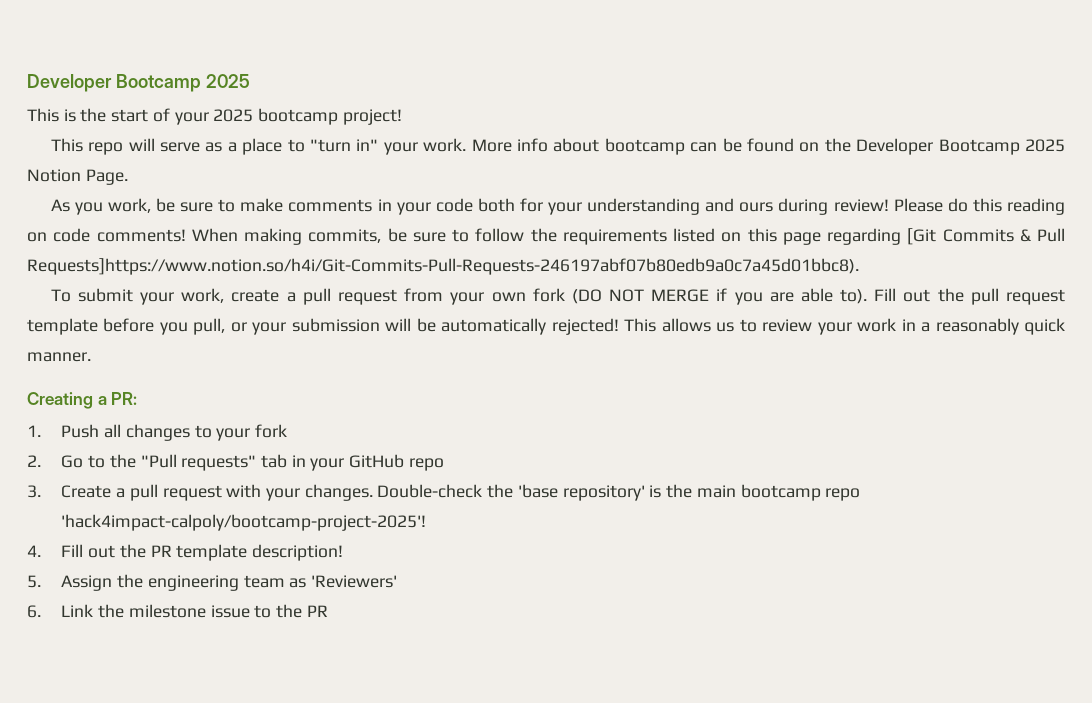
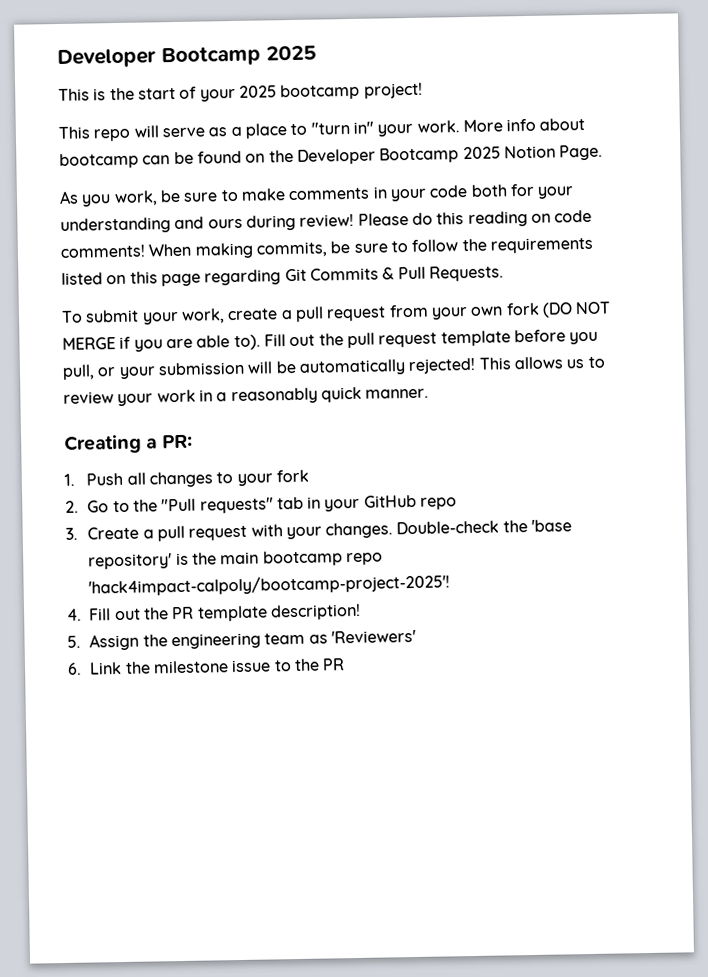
[907,228,937,245] [Git -> [284,268,307,282] Git
[27,258,859,275] Requests]https://www.notion.so/h4i/Git-Commits-Pull-Requests-246197abf07b80edb9a0c7a45d01bbc8). -> [428,265,504,282] Requests.

